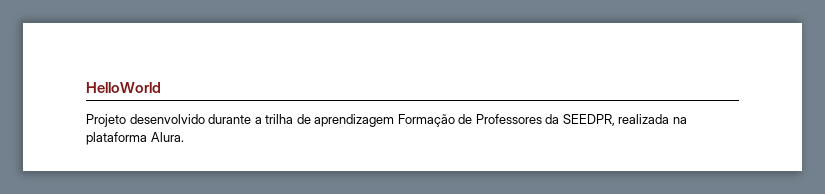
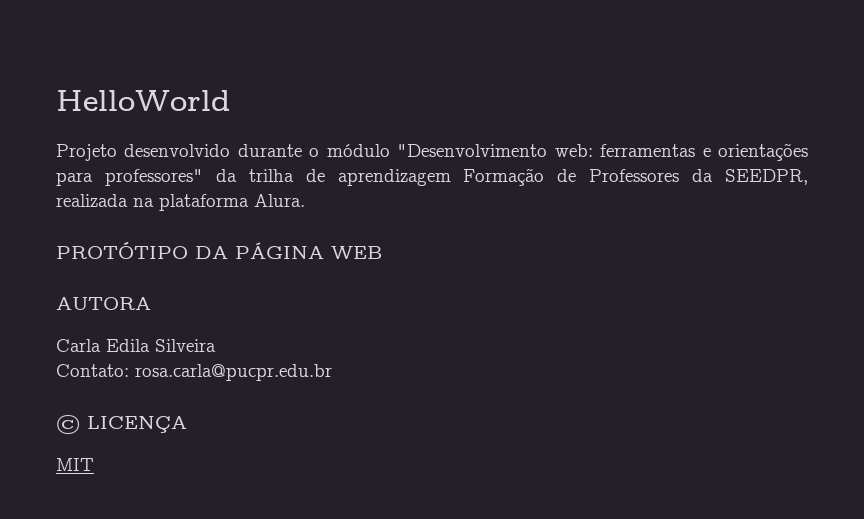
[254,117,262,124] a -> [309,143,809,161] [56,169,237,186] o módulo "Desenvolvimento web: ferramentas e orientações para professores" da
(184, 137) none -> [56,242,382,259] [56,297,151,310] [56,339,216,352] [56,364,332,381] [56,415,187,434] [56,458,94,471] // PROTÓTIPO DA PÁGINA WEB // AUTORA // Carla Edila Silveira // Contato: rosa.carla@pucpr.edu.br // © LICENÇA // MIT

